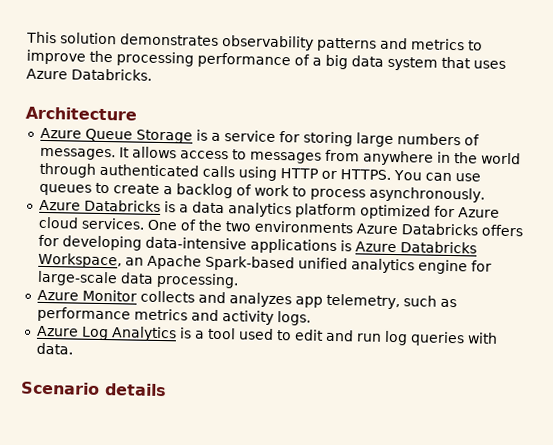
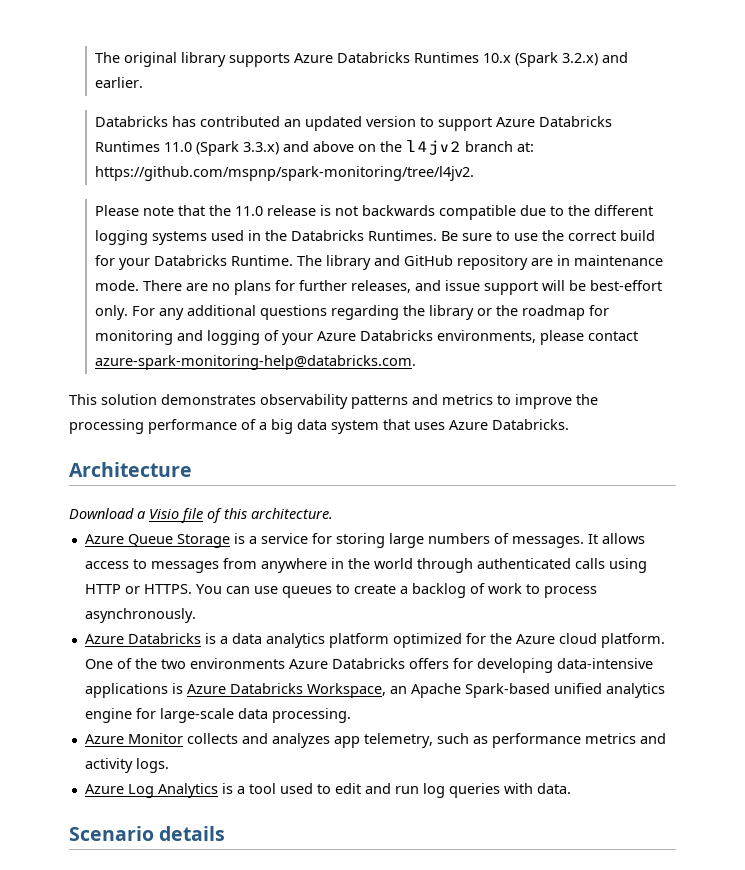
(26, 37) none -> [95,52,629,67] [95,77,144,88] [95,116,613,131] [95,140,535,156] [95,166,475,181] [95,205,654,220] [95,230,656,245] [95,255,664,270] [95,280,663,295] [95,305,610,320] [95,330,639,345] [95,355,417,370] The original library supports Azure Databricks Runtimes 10.x (Spark 3.2.x) and earlier. // Databricks has contributed an updated version to support Azure Databricks Runtimes 11.0 (Spark 3.3.x) and above on the l4jv2 branch at: https://github.com/mspnp/spark-monitoring/tree/l4jv2. // Please note that the 11.0 release is not backwards compatible due to the different logging systems used in the Databricks Runtimes. Be sure to use the correct build for your Databricks Runtime. The library and GitHub repository are in maintenance mode. There are no plans for further releases, and issue support will be best-effort only. For any additional questions regarding the library or the roadmap for monitoring and logging of your Azure Databricks environments, please contact azure-spark-monitoring-help@databricks.com. //
(137, 113) none -> [69,508,333,523] // Download a Visio file of this architecture.
(455, 211) none -> [489,633,512,644] the
[80,217,145,230] services. -> [600,633,665,648] platform.

